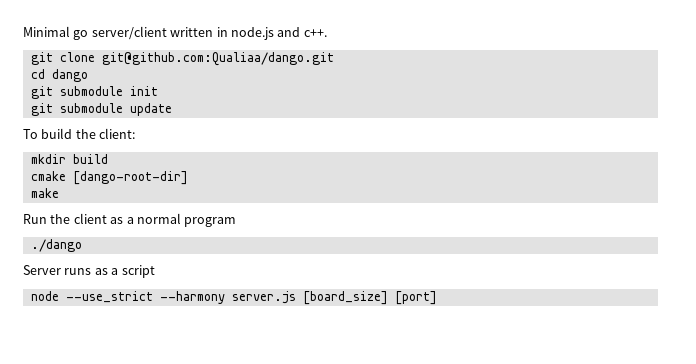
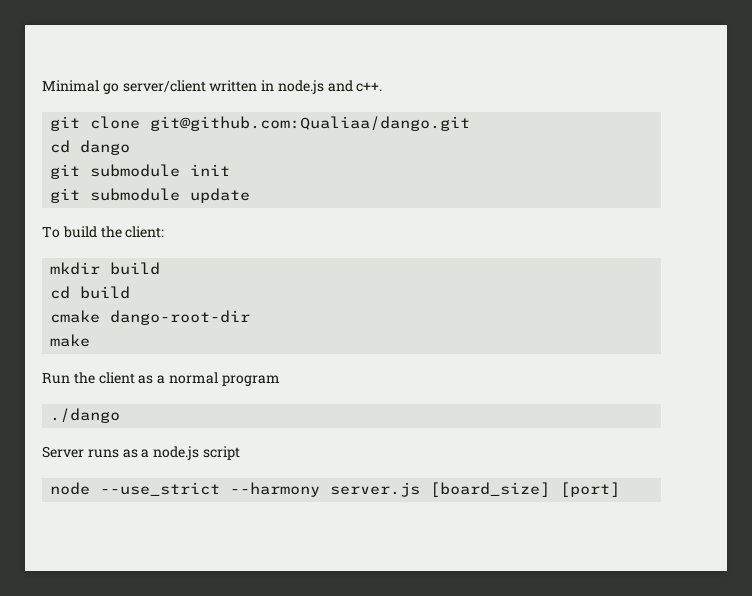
(108, 159) none -> [50,286,131,299] // cd build
[72,171,188,185] [dango-root-dir] -> [110,310,251,325] dango-root-dir
(119, 271) none -> [153,446,200,460] node.js

